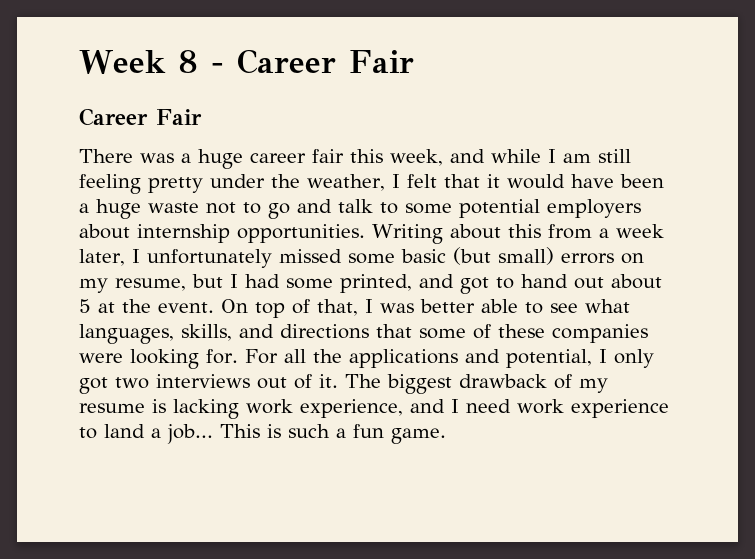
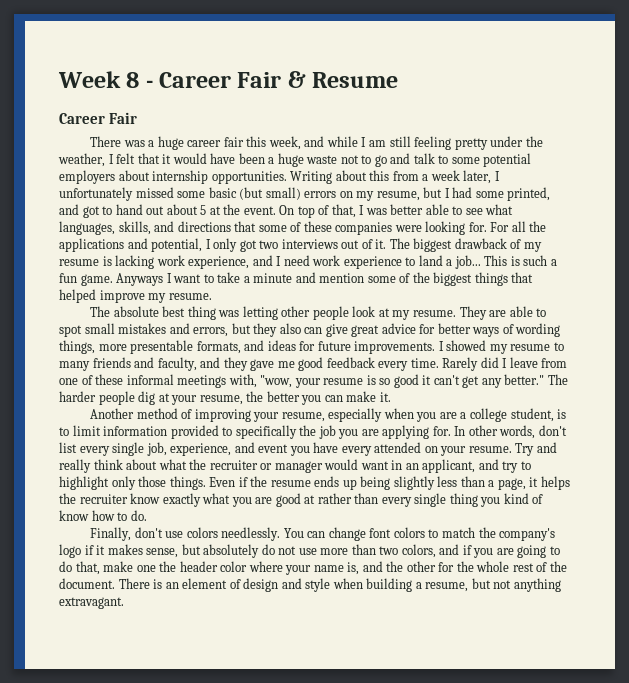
(414, 61) none -> [287,71,399,88] & Resume
(446, 436) none -> [116,272,534,286] [59,289,212,303] [90,306,547,320] [59,323,561,337] [59,340,564,354] [59,357,568,371] [59,374,568,388] [59,391,391,405] [90,408,567,422] [59,425,567,439] [59,442,557,456] [59,459,531,473] [59,476,570,490] [59,493,544,507] [59,510,147,521] [90,527,556,541] [59,544,560,558] [59,561,567,575] [59,578,561,592] [59,597,124,609] Anyways I want to take a minute and mention some of the biggest things that helped improve my resume. // The absolute best thing was letting other people look at my resume. They are able to spot small mistakes and errors, but they also can give great advice for better ways of wording things, more presentable formats, and ideas for future improvements. I showed my resume to many friends and faculty, and they gave me good feedback every time. Rarely did I leave from one of these informal meetings with, "wow, your resume is so good it can't get any better." The harder people dig at your resume, the better you can make it. // Another method of improving your resume, especially when you are a college student, is to limit information provided to specifically the job you are applying for. In other words, don't list every single job, experience, and event you have every attended on your resume. Try and really think about what the recruiter or manager would want in an applicant, and try to highlight only those things. Even if the resume ends up being slightly less than a page, it helps the recruiter know exactly what you are good at rather than every single thing you kind of know how to do. // Finally, don't use colors needlessly. You can change font colors to match the company's logo if it makes sense, but absolutely do not use more than two colors, and if you are going to do that, make one the header color where your name is, and the other for the whole rest of the document. There is an element of design and style when building a resume, but not anything extravagant.

